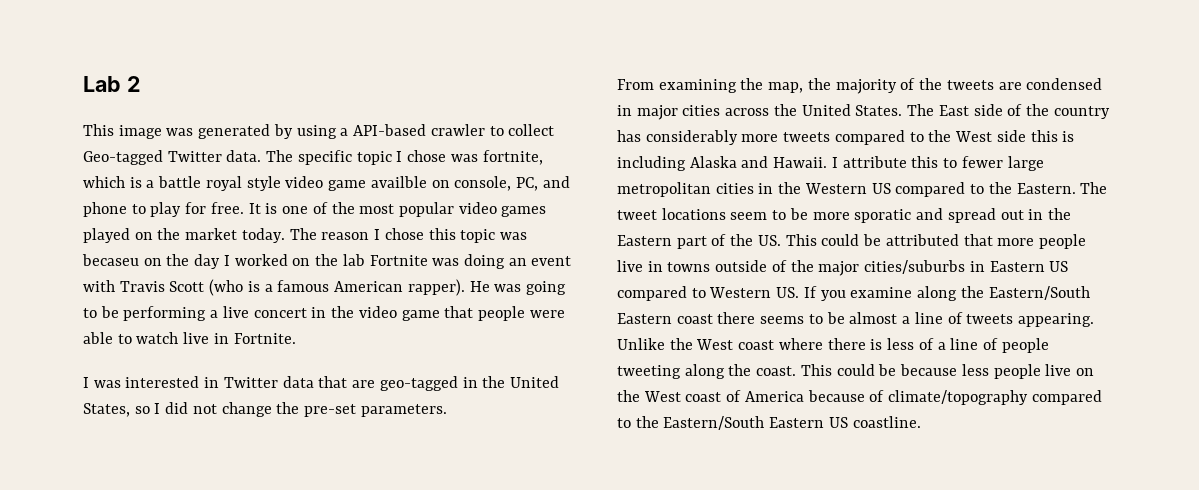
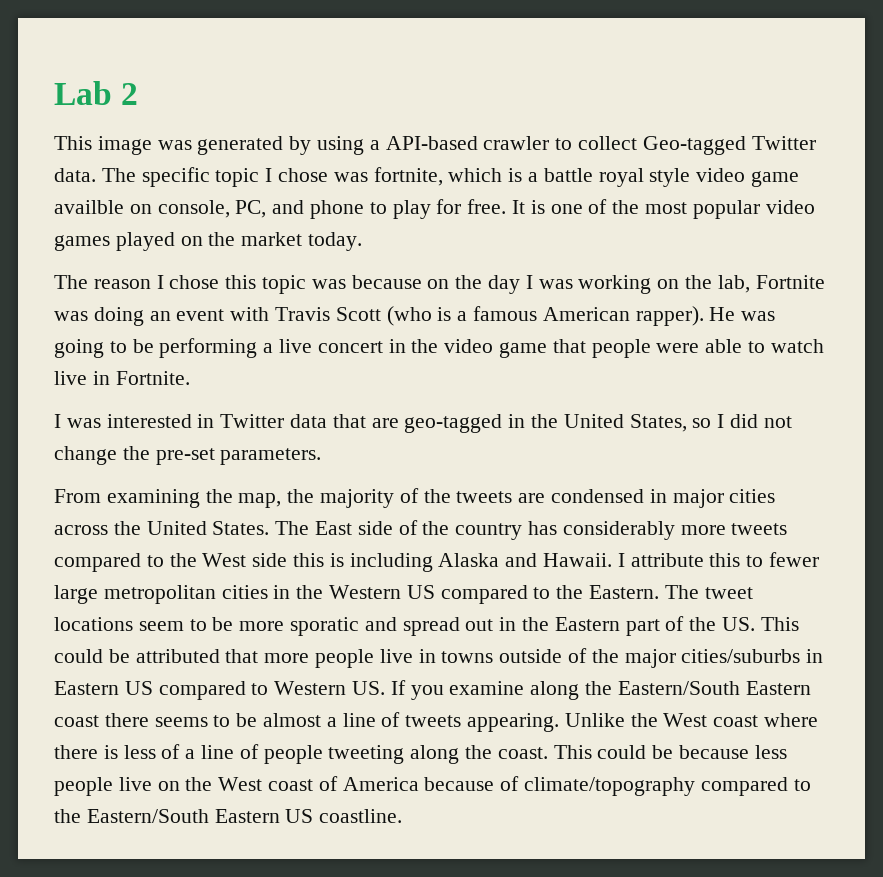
(285, 235) none -> (363, 241) //
[82,254,139,266] becaseu -> [351,275,422,289] because
[234,254,365,266] worked on the lab -> [538,275,750,294] was working on the lab,

